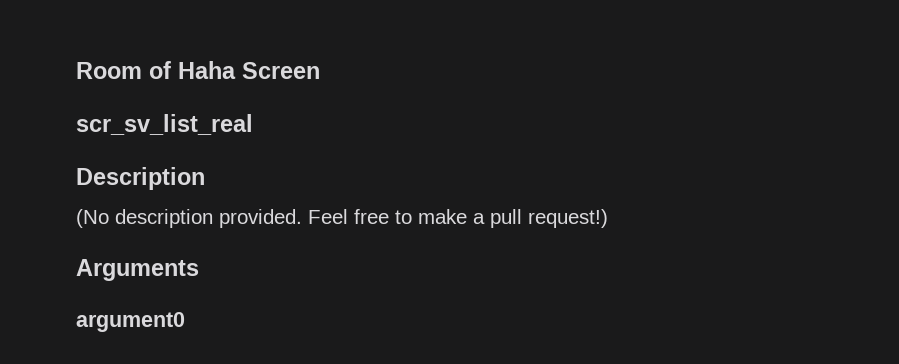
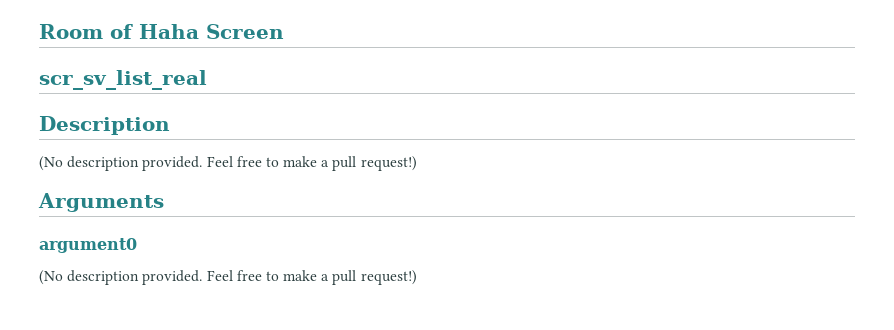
(185, 322) none -> [39,270,417,285] // (No description provided. Feel free to make a pull request!)

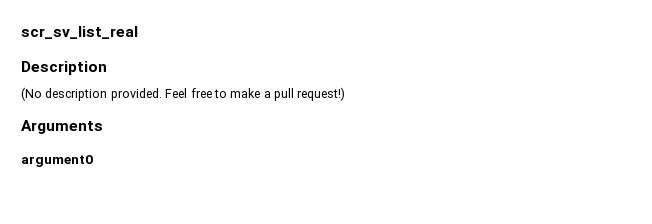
[39,24,284,39] Room of Haha Screen // -> (21, 32) none
[39,270,417,285] // (No description provided. Feel free to make a pull request!) -> (93, 161) none

